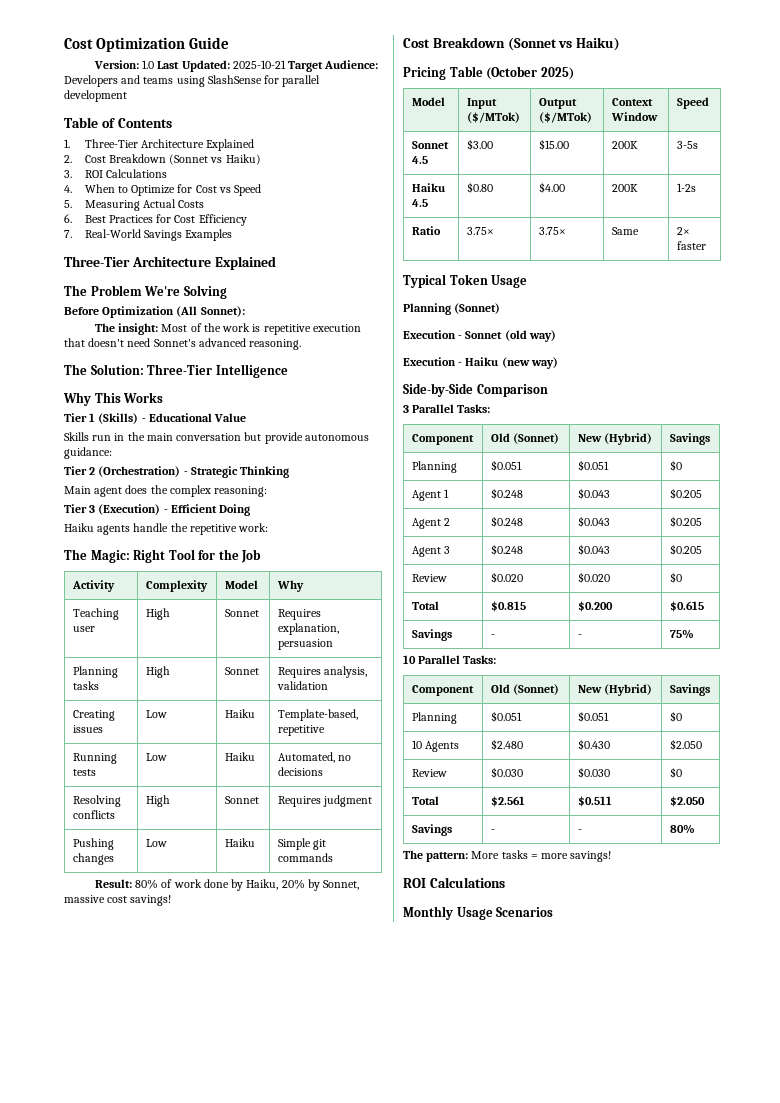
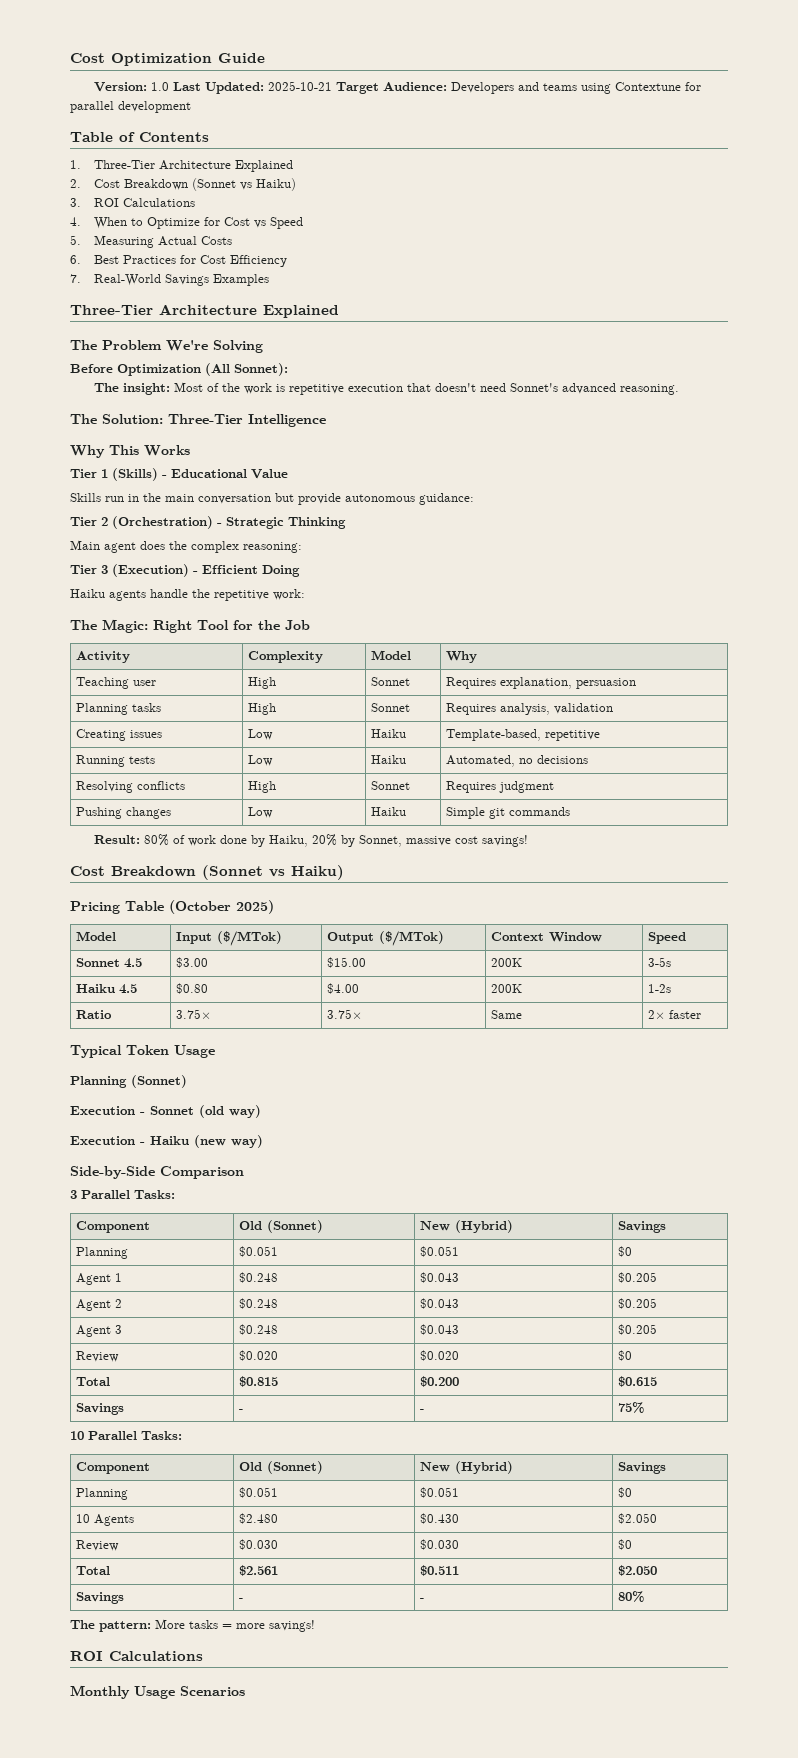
[207,75,262,84] SlashSense -> [615,82,682,91] Contextune

